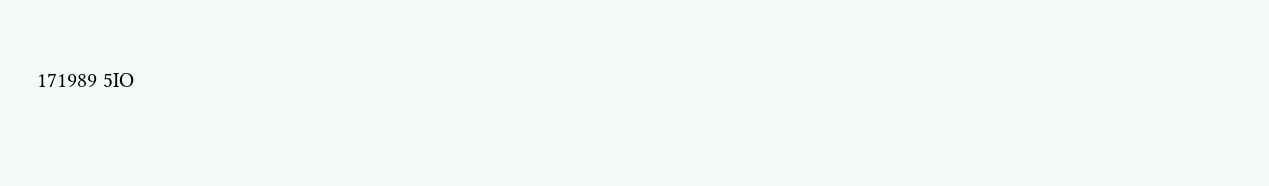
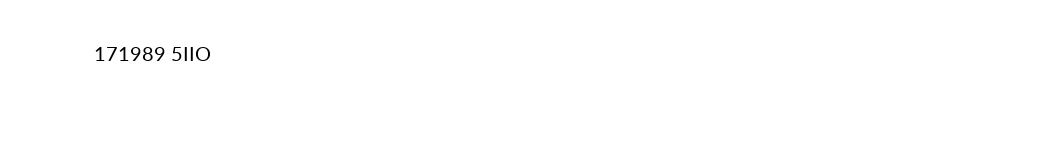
[102,73,134,87] 5IO -> [171,47,212,61] 5IIO

